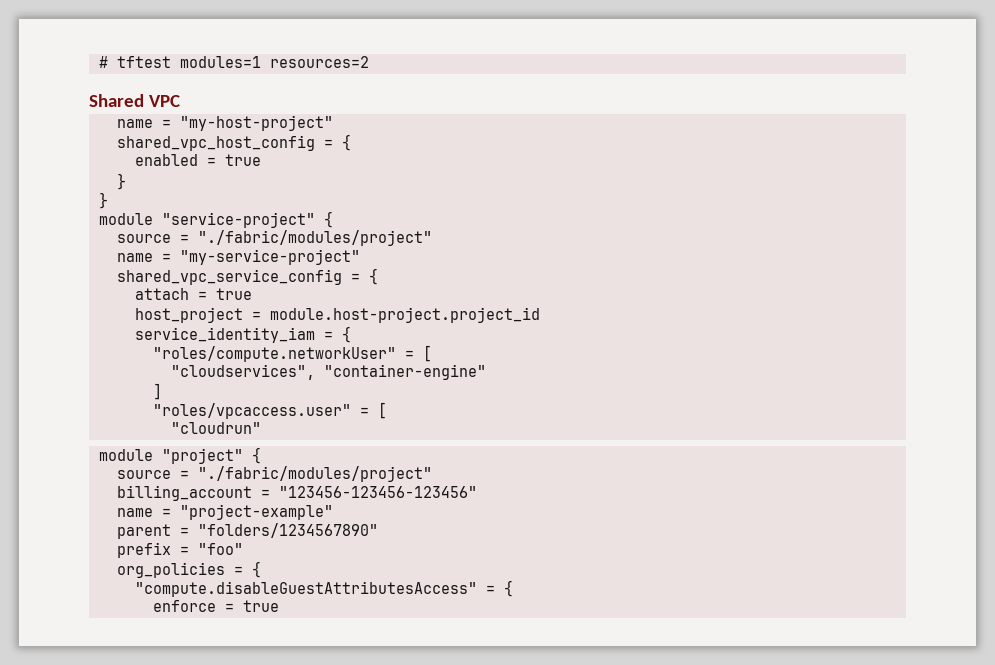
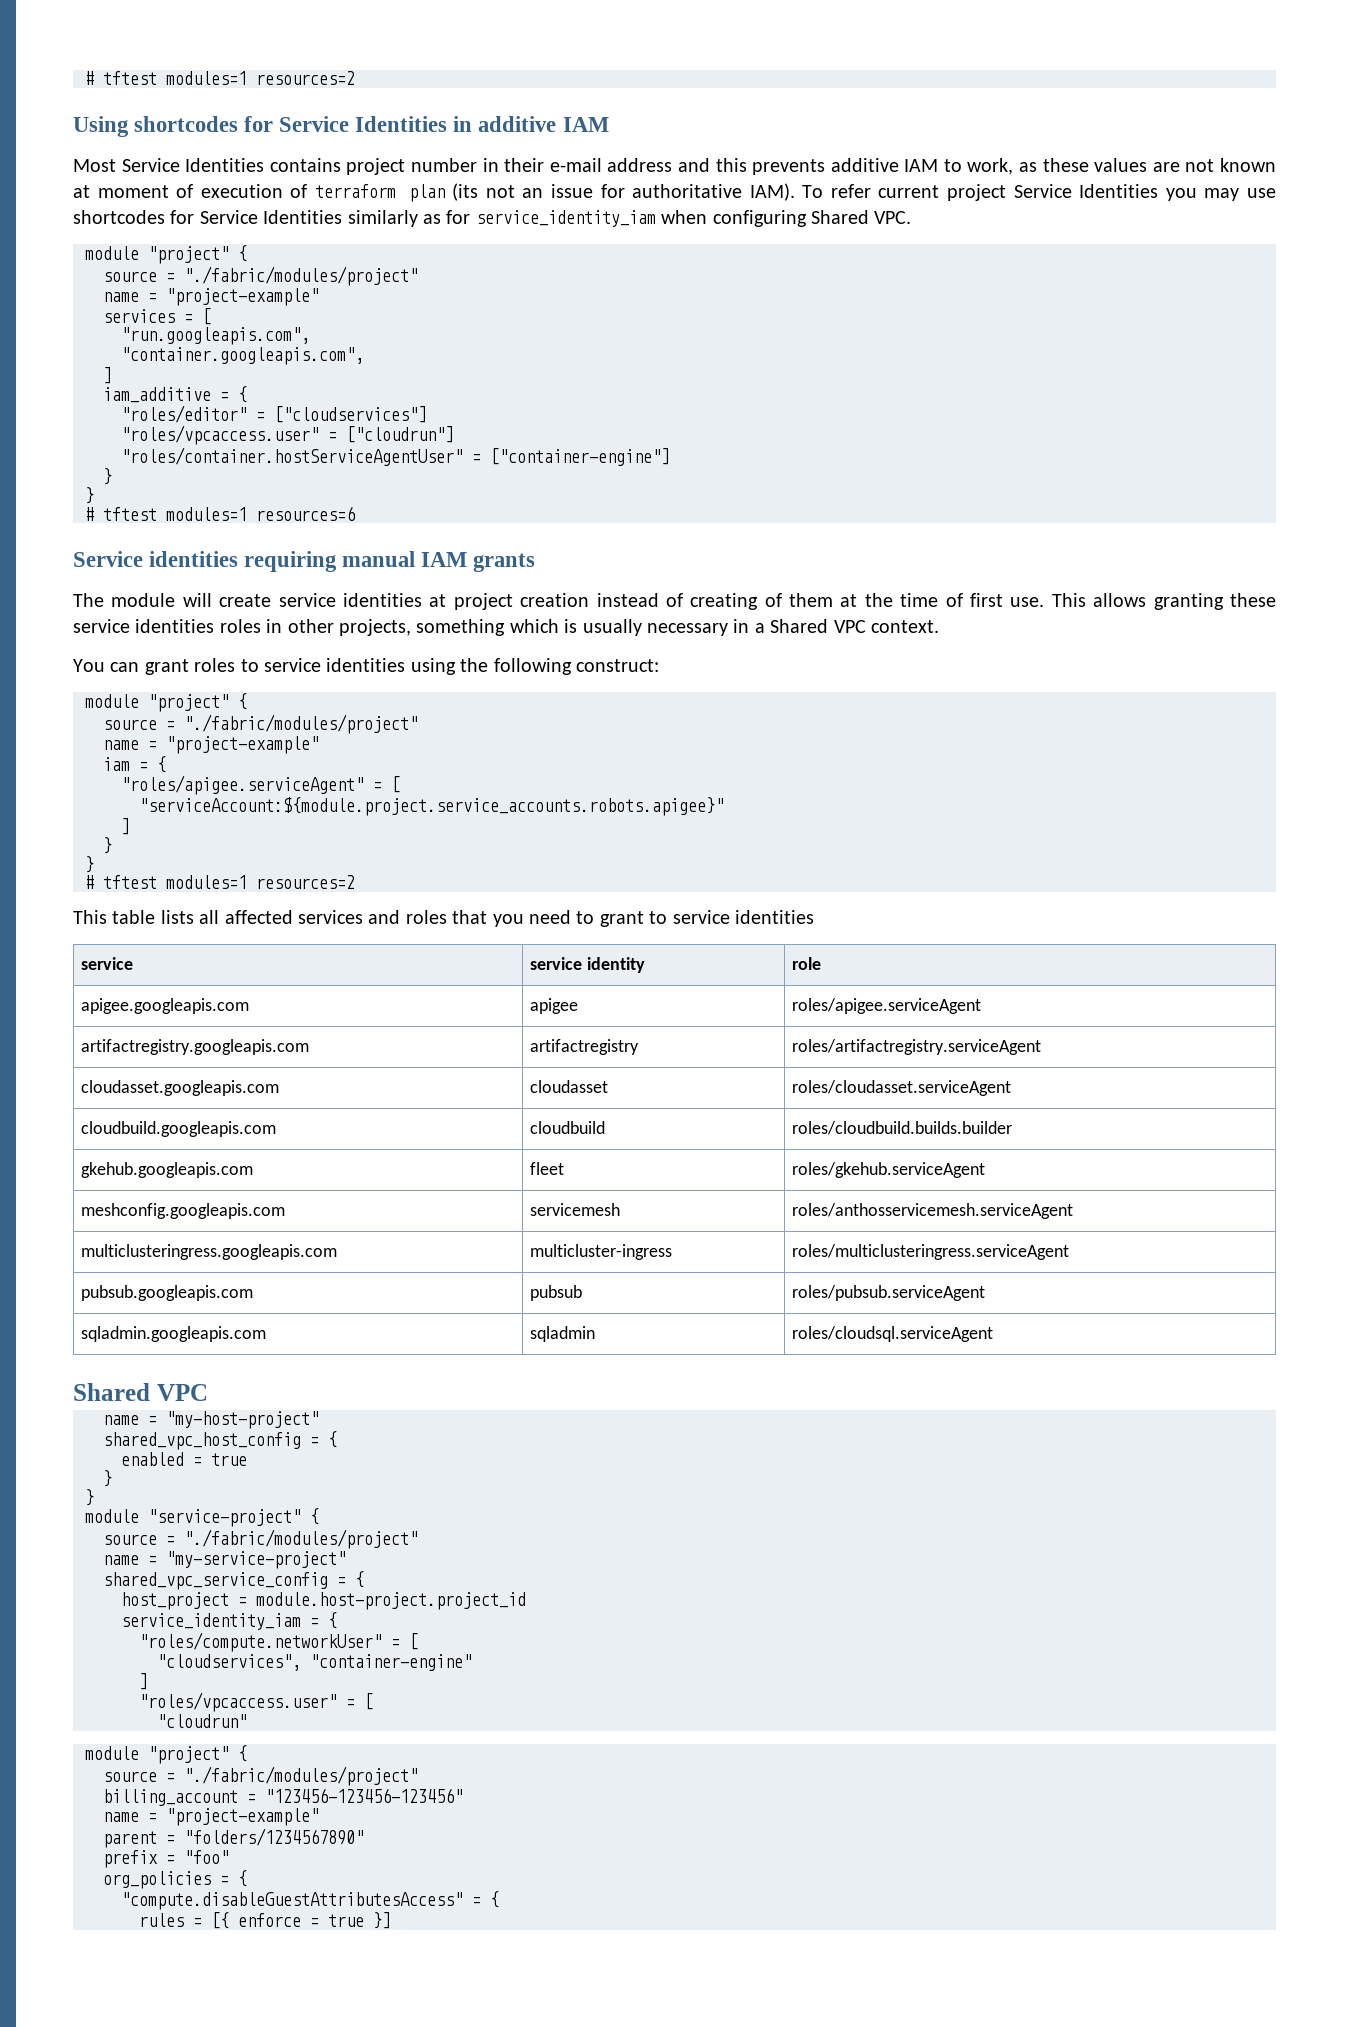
[98,56,369,68] # tftest modules=1 resources=2 -> [85,71,355,85] [73,116,609,137] [73,158,1277,175] [73,183,1276,202] [73,210,912,227] [85,245,247,264] [103,266,418,286] [103,288,319,306] [103,308,211,325] [121,327,310,345] [121,347,364,365] [103,367,112,384] [103,386,247,403] [121,405,427,423] [121,425,454,445] [121,447,670,466] [103,468,112,485] [85,487,94,504] [85,506,355,521] [73,551,536,572] [73,593,1277,610] [73,619,939,636] [73,658,659,675] [85,693,247,712] [103,714,418,734] [103,736,319,754] [103,756,166,773] [121,775,400,795] [139,797,724,816] [121,818,130,835] [103,837,112,854] [85,856,94,873] [85,875,355,889] [73,910,814,927] [81,957,134,970] [530,957,645,973] [792,957,822,970] [81,998,250,1014] [530,998,579,1014] [792,998,982,1014] [81,1039,310,1055] [530,1039,640,1055] [792,1039,1042,1055] [81,1080,280,1096] [530,1080,609,1093] [792,1080,1012,1096] [81,1121,277,1137] [530,1121,606,1134] [792,1121,1013,1135] [81,1162,254,1178] [530,1162,565,1175] [792,1162,986,1178] [81,1203,286,1219] [530,1203,621,1216] [792,1203,1074,1219] [81,1244,338,1260] [530,1244,673,1260] [792,1244,1070,1260] [81,1285,254,1301] [530,1285,583,1301] [792,1285,986,1301] [81,1326,267,1342] [530,1326,596,1342] [792,1326,994,1342] # tftest modules=1 resources=2 // Using shortcodes for Service Identities in additive IAM // Most Service Identities contains project number in their e-mail address and this prevents additive IAM to work, as these values are not known at moment of execution of terraform plan (its not an issue for authoritative IAM). To refer current project Service Identities you may use shortcodes for Service Identities similarly as for service_identity_iam when configuring Shared VPC. // module "project" { // source = "./fabric/modules/project" // name = "project-example" // services = [ // "run.googleapis.com", // "container.googleapis.com", // ] // iam_additive = { // "roles/editor" = ["cloudservices"] // "roles/vpcaccess.user" = ["cloudrun"] // "roles/container.hostServiceAgentUser" = ["container-engine"] // } // } // # tftest modules=1 resources=6 // Service identities requiring manual IAM grants // The module will create service identities at project creation instead of creating of them at the time of first use. This allows granting these service identities roles in other projects, something which is usually necessary in a Shared VPC context. // You can grant roles to service identities using the following construct: // module "project" { // source = "./fabric/modules/project" // name = "project-example" // iam = { // "roles/apigee.serviceAgent" = [ // "serviceAccount:${module.project.service_accounts.robots.apigee}" // ] // } // } // # tftest modules=1 resources=2 // This table lists all affected services and roles that you need to grant to service identities // service | service identity | role // apigee.googleapis.com | apigee | roles/apigee.serviceAgent // artifactregistry.googleapis.com | artifactregistry | roles/artifactregistry.serviceAgent // cloudasset.googleapis.com | cloudasset | roles/cloudasset.serviceAgent // cloudbuild.googleapis.com | cloudbuild | roles/cloudbuild.builds.builder // gkehub.googleapis.com | fleet | roles/gkehub.serviceAgent // meshconfig.googleapis.com | servicemesh | roles/anthosservicemesh.serviceAgent // multiclusteringress.googleapis.com | multicluster-ingress | roles/multiclusteringress.serviceAgent // pubsub.googleapis.com | pubsub | roles/pubsub.serviceAgent // sqladmin.googleapis.com | sqladmin | roles/cloudsql.serviceAgent
[134,288,252,300] // attach = true -> (364, 1579) none
(513, 588) none -> [139,1912,229,1929] rules = [{
(279, 606) none -> [373,1912,391,1929] }]

